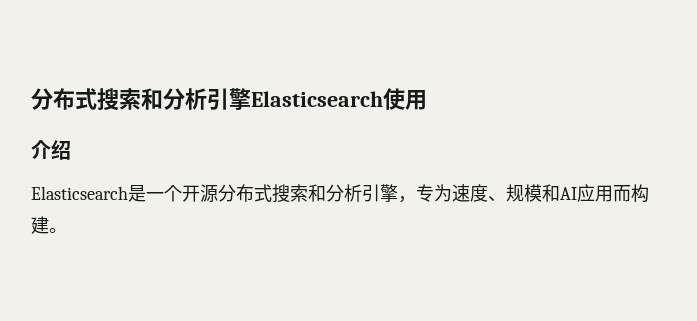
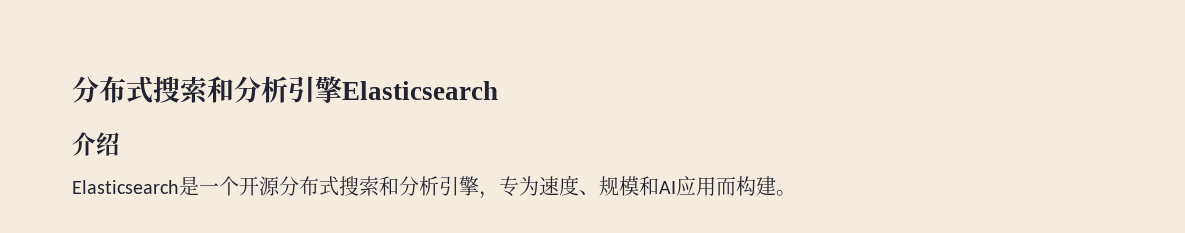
[383,88,427,110] 使用 -> (498, 90) none

